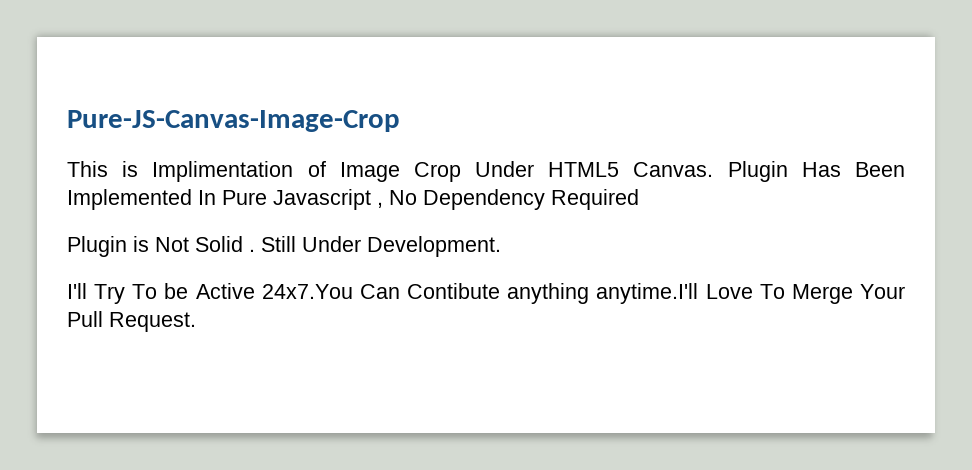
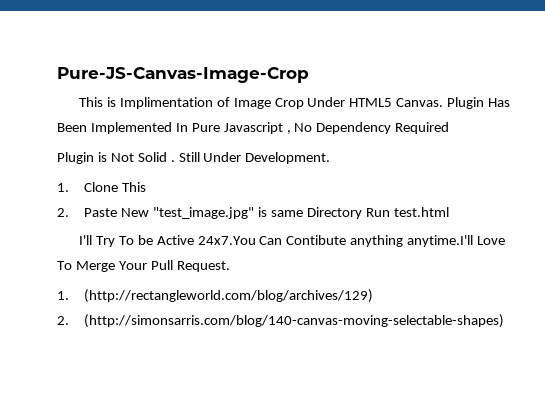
(501, 246) none -> [57,182,147,192] [57,207,449,219] // 1. Clone This // 2. Paste New "test_image.jpg" is same Directory Run test.html
(196, 322) none -> [57,289,374,303] [57,314,505,328] // 1. (http://rectangleworld.com/blog/archives/129) // 2. (http://simonsarris.com/blog/140-canvas-moving-selectable-shapes)

